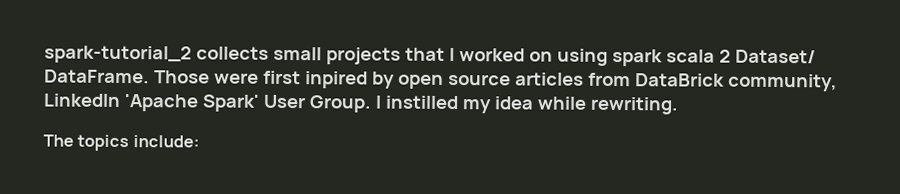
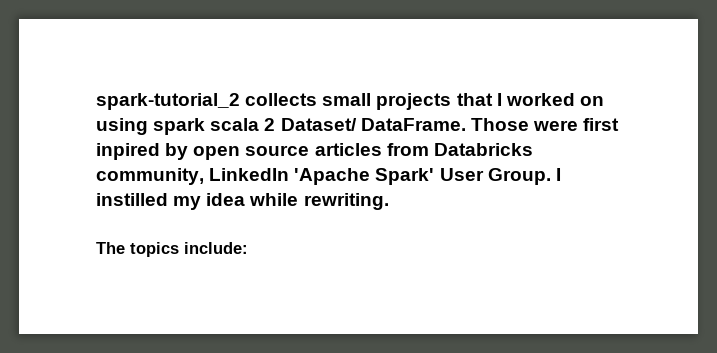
[634,73,725,87] DataBrick -> [433,143,533,156] Databricks

